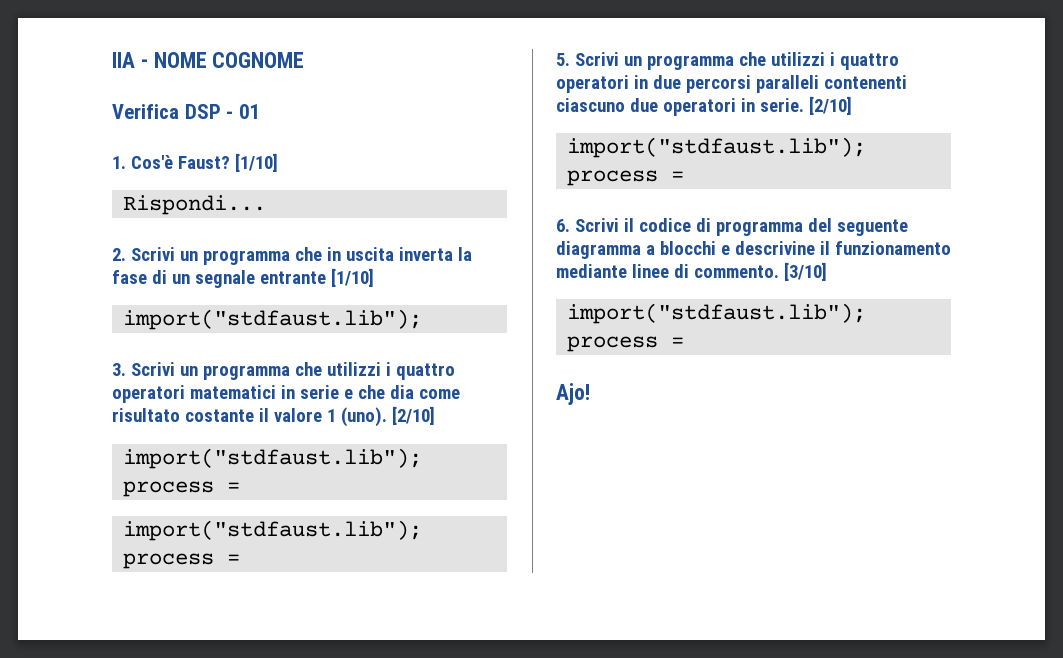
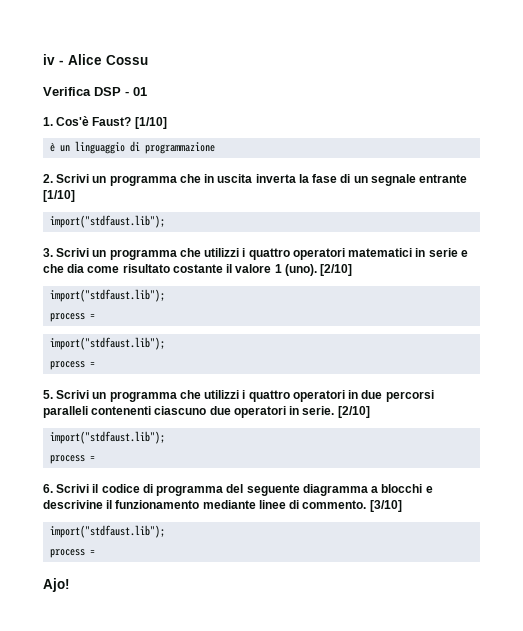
[112,52,305,68] IIA - NOME COGNOME -> [43,54,148,65] iv - Alice Cossu
[123,195,267,215] Rispondi... -> [50,141,216,154] è un linguaggio di programmazione

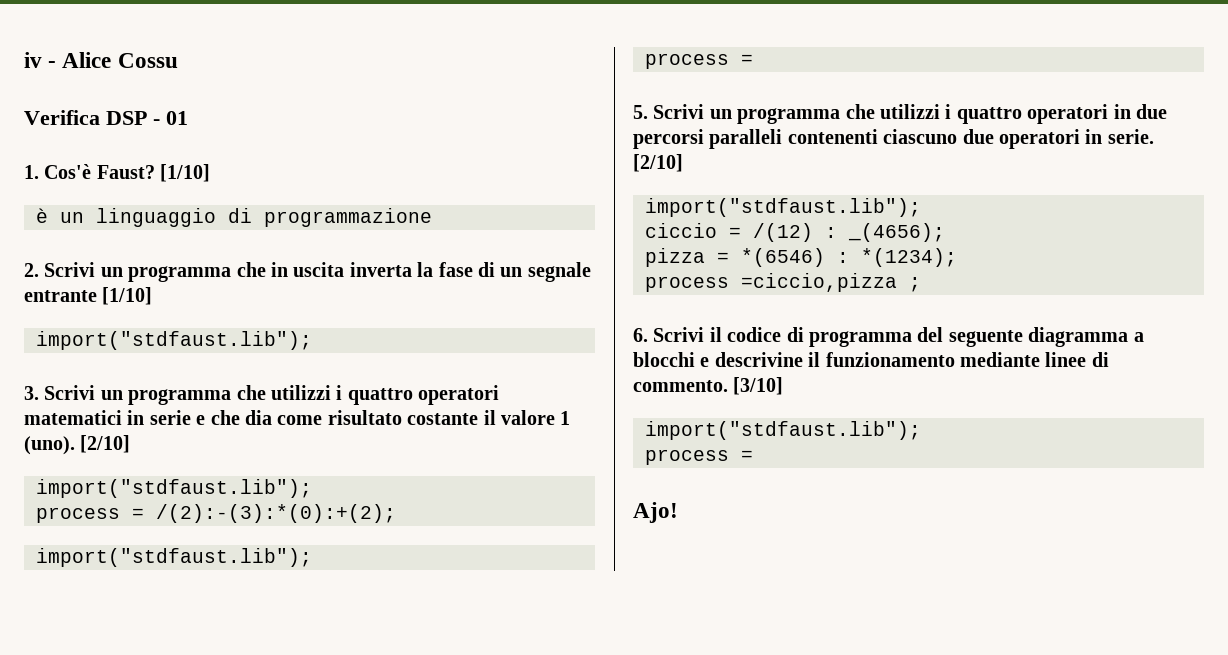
(96, 316) none -> [156,504,396,523] /(2):-(3):*(0):+(2);
[50,455,96,464] // process = -> [645,223,945,242] [645,248,957,267] [645,273,921,292] // ciccio = /(12) : _(4656); // pizza = *(6546) : *(1234); // process =ciccio,pizza ;

